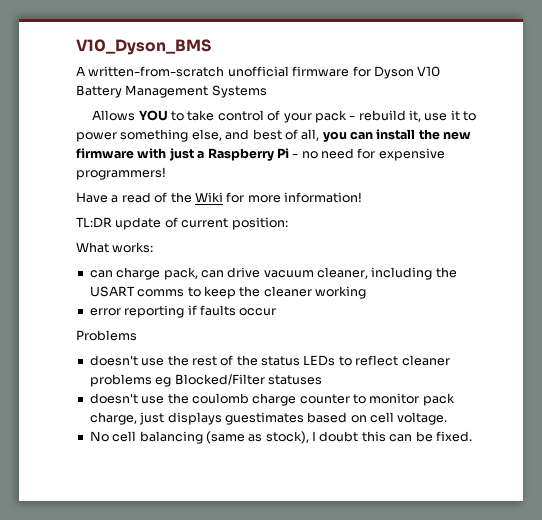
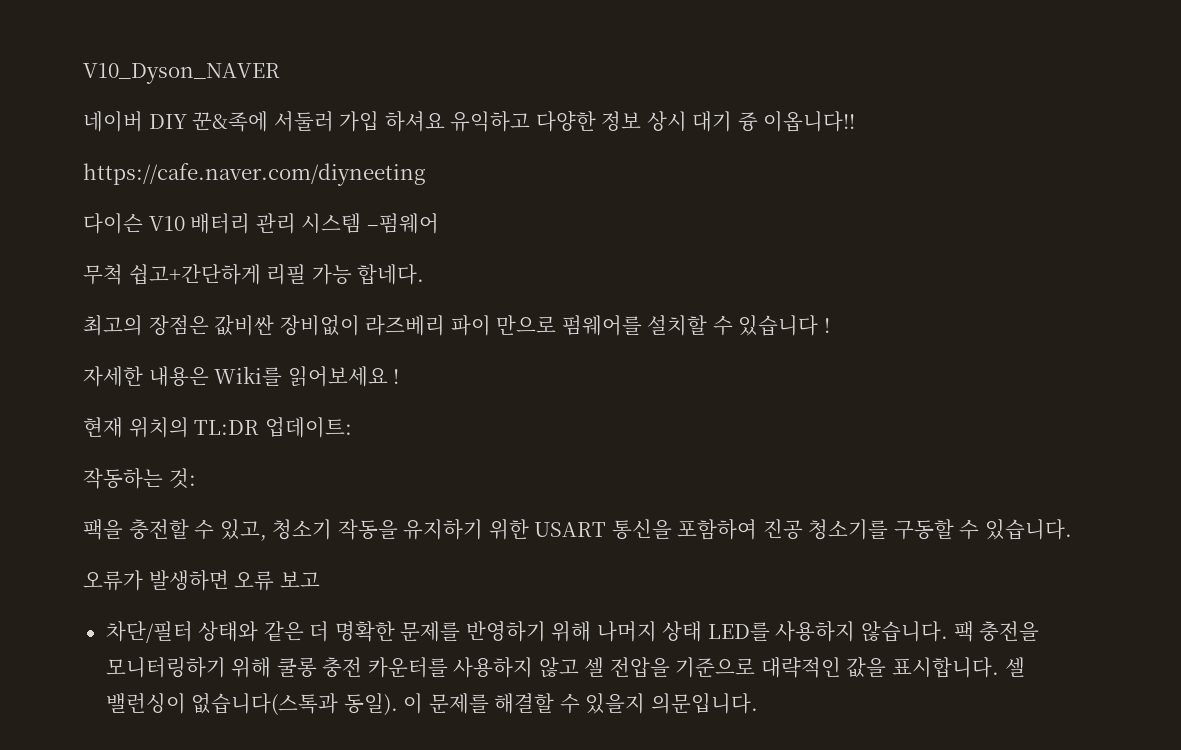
[76,39,211,55] [76,66,441,79] [76,85,267,98] [92,110,477,123] [76,129,472,142] [76,148,445,161] [76,167,166,180] [76,192,362,203] [76,217,288,230] [76,242,154,253] [89,267,457,280] [89,286,366,299] [89,305,277,318] [76,330,137,341] [89,355,450,366] [89,374,322,387] [89,393,455,406] [89,412,448,425] [89,431,472,444] V10_Dyson_BMS // A written-from-scratch unofficial firmware for Dyson V10 Battery Management Systems // Allows YOU to take control of your pack - rebuild it, use it to power something else, and best of all, you can install the new firmware with just a Raspberry Pi - no need for expensive programmers! // Have a read of the Wiki for more information! // TL:DR update of current position: // What works: // can charge pack, can drive vacuum cleaner, including the USART comms to keep the cleaner working // error reporting if faults occur // Problems // doesn't use the rest of the status LEDs to reflect cleaner problems eg Blocked/Filter statuses // doesn't use the coulomb charge counter to monitor pack charge, just displays guestimates based on cell voltage. // No cell balancing (same as stock), I doubt this can be fixed. -> [83,63,280,84] [83,111,856,132] [83,163,426,186] [83,213,439,234] [83,264,425,285] [83,315,830,336] [83,366,400,387] [83,417,352,438] [83,468,196,489] [83,519,1073,541] [83,570,320,591] [105,621,1040,643] [105,657,1025,678] [105,693,758,716] V10_Dyson_NAVER // 네이버 DIY 꾼&족에 서둘러 가입 하셔요 유익하고 다양한 정보 상시 대기 즁 이옵니다!! // https://cafe.naver.com/diyneeting // 다이슨 V10 배터리 관리 시스템 –펌웨어 // 무척 쉽고+간단하게 리필 가능 합네다. // 최고의 장점은 값비싼 장비없이 라즈베리 파이 만으로 펌웨어를 설치할 수 있습니다 ! // 자세한 내용은 Wiki를 읽어보세요 ! // 현재 위치의 TL:DR 업데이트: // 작동하는 것: // 팩을 충전할 수 있고, 청소기 작동을 유지하기 위한 USART 통신을 포함하여 진공 청소기를 구동할 수 있습니다. // 오류가 발생하면 오류 보고 // 차단/필터 상태와 같은 더 명확한 문제를 반영하기 위해 나머지 상태 LED를 사용하지 않습니다. 팩 충전을 모니터링하기 위해 쿨롱 충전 카운터를 사용하지 않고 셀 전압을 기준으로 대략적인 값을 표시합니다. 셀 밸런싱이 없습니다(스톡과 동일). 이 문제를 해결할 수 있을지 의문입니다.

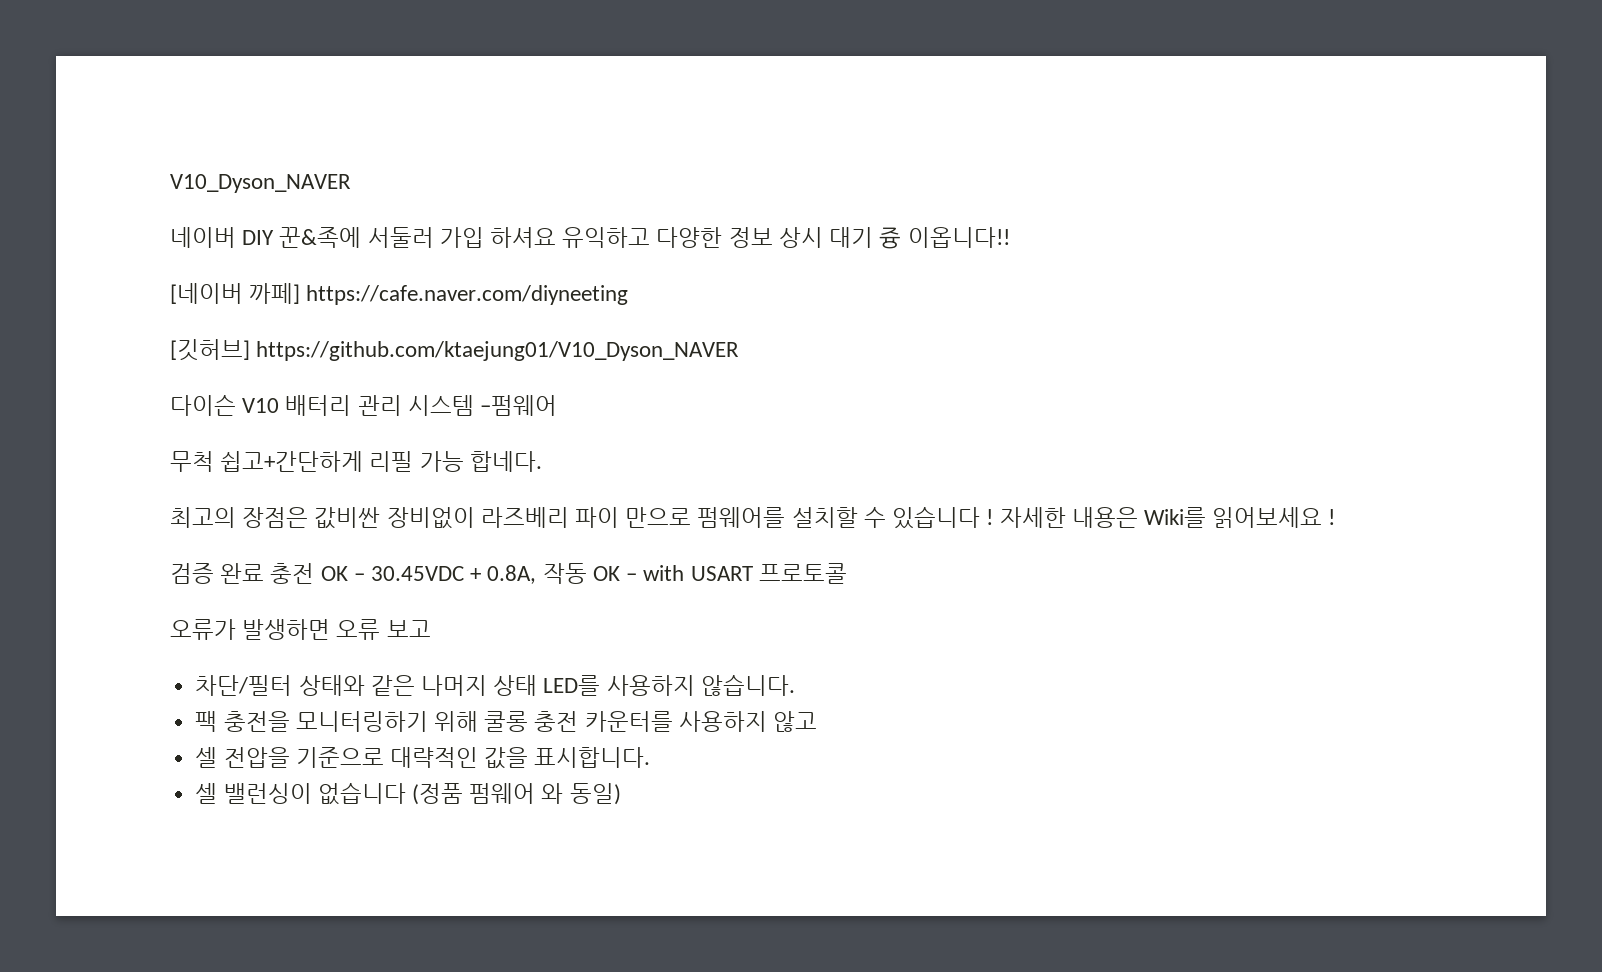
(856, 121) none -> [170,283,301,304] [네이버 까페]
(426, 174) none -> [170,339,740,361] // [깃허브] https://github.com/ktaejung01/V10_Dyson_NAVER
(830, 325) // -> (994, 517) none
[83,417,352,438] [83,468,196,489] [83,519,1073,541] 현재 위치의 TL:DR 업데이트: // 작동하는 것: // 팩을 충전할 수 있고, 청소기 작동을 유지하기 위한 USART 통신을 포함하여 진공 청소기를 구동할 수 있습니다. -> [170,563,847,584] 검증 완료 충전 OK – 30.45VDC + 0.8A, 작동 OK – with USART 프로토콜
[309,621,592,642] 더 명확한 문제를 반영하기 위해 -> (415, 685) none
(948, 631) none -> (795, 685) //
(579, 667) none -> (817, 721) //
(999, 667) none -> (651, 757) //
[191,693,758,716] 없습니다(스톡과 동일). 이 문제를 해결할 수 있을지 의문입니다. -> [317,782,621,805] 없습니다 (정품 펌웨어 와 동일)

